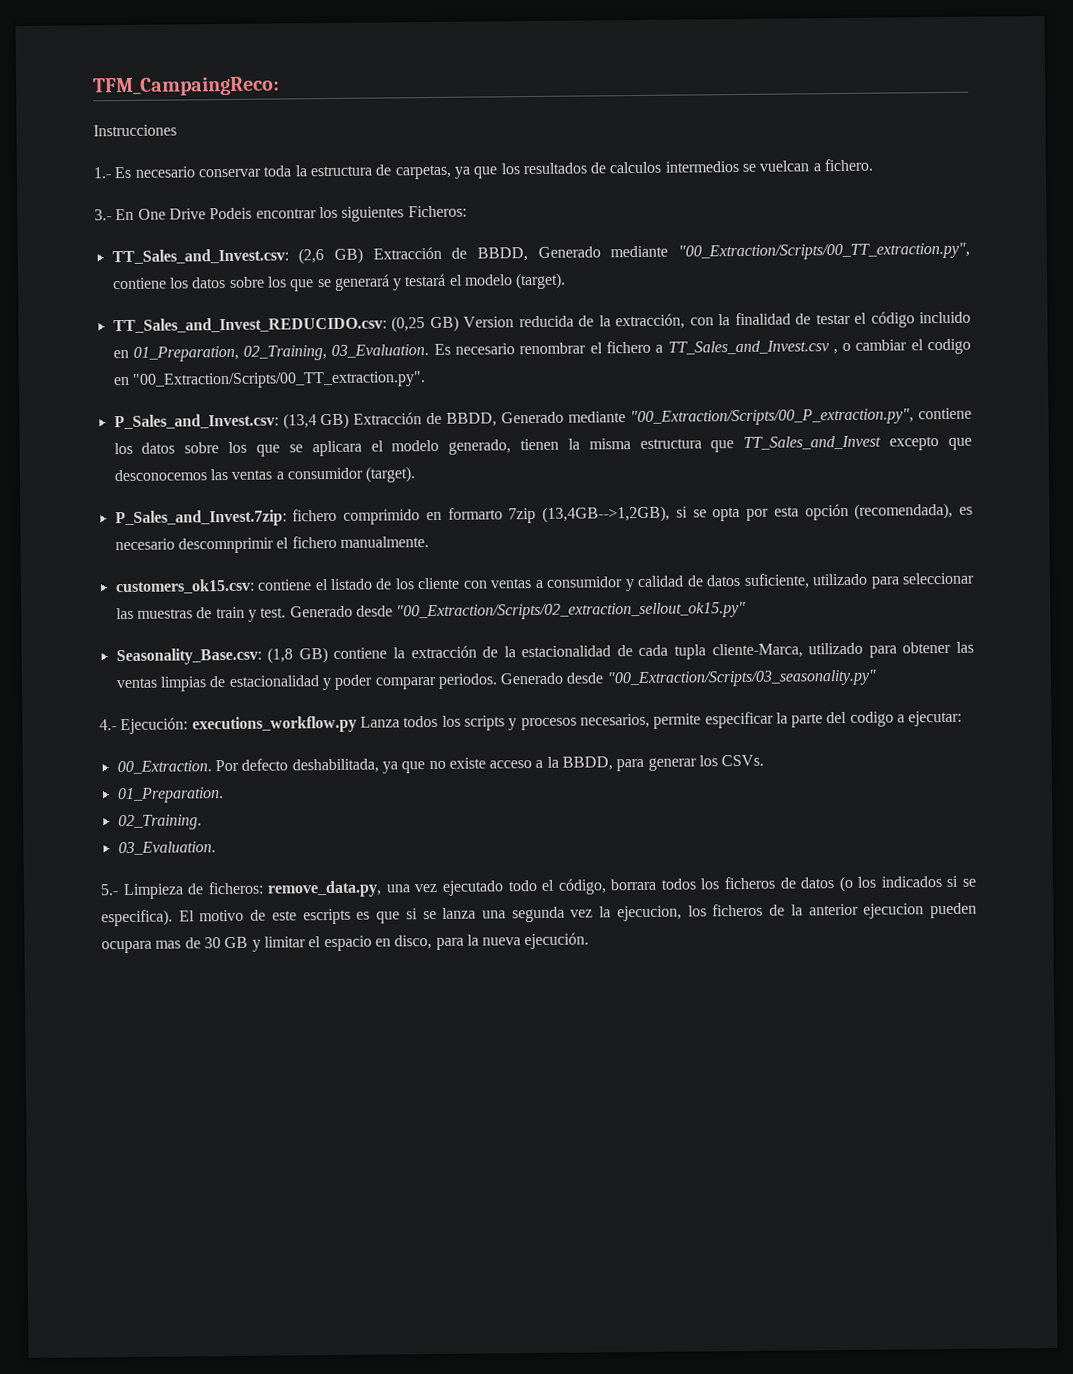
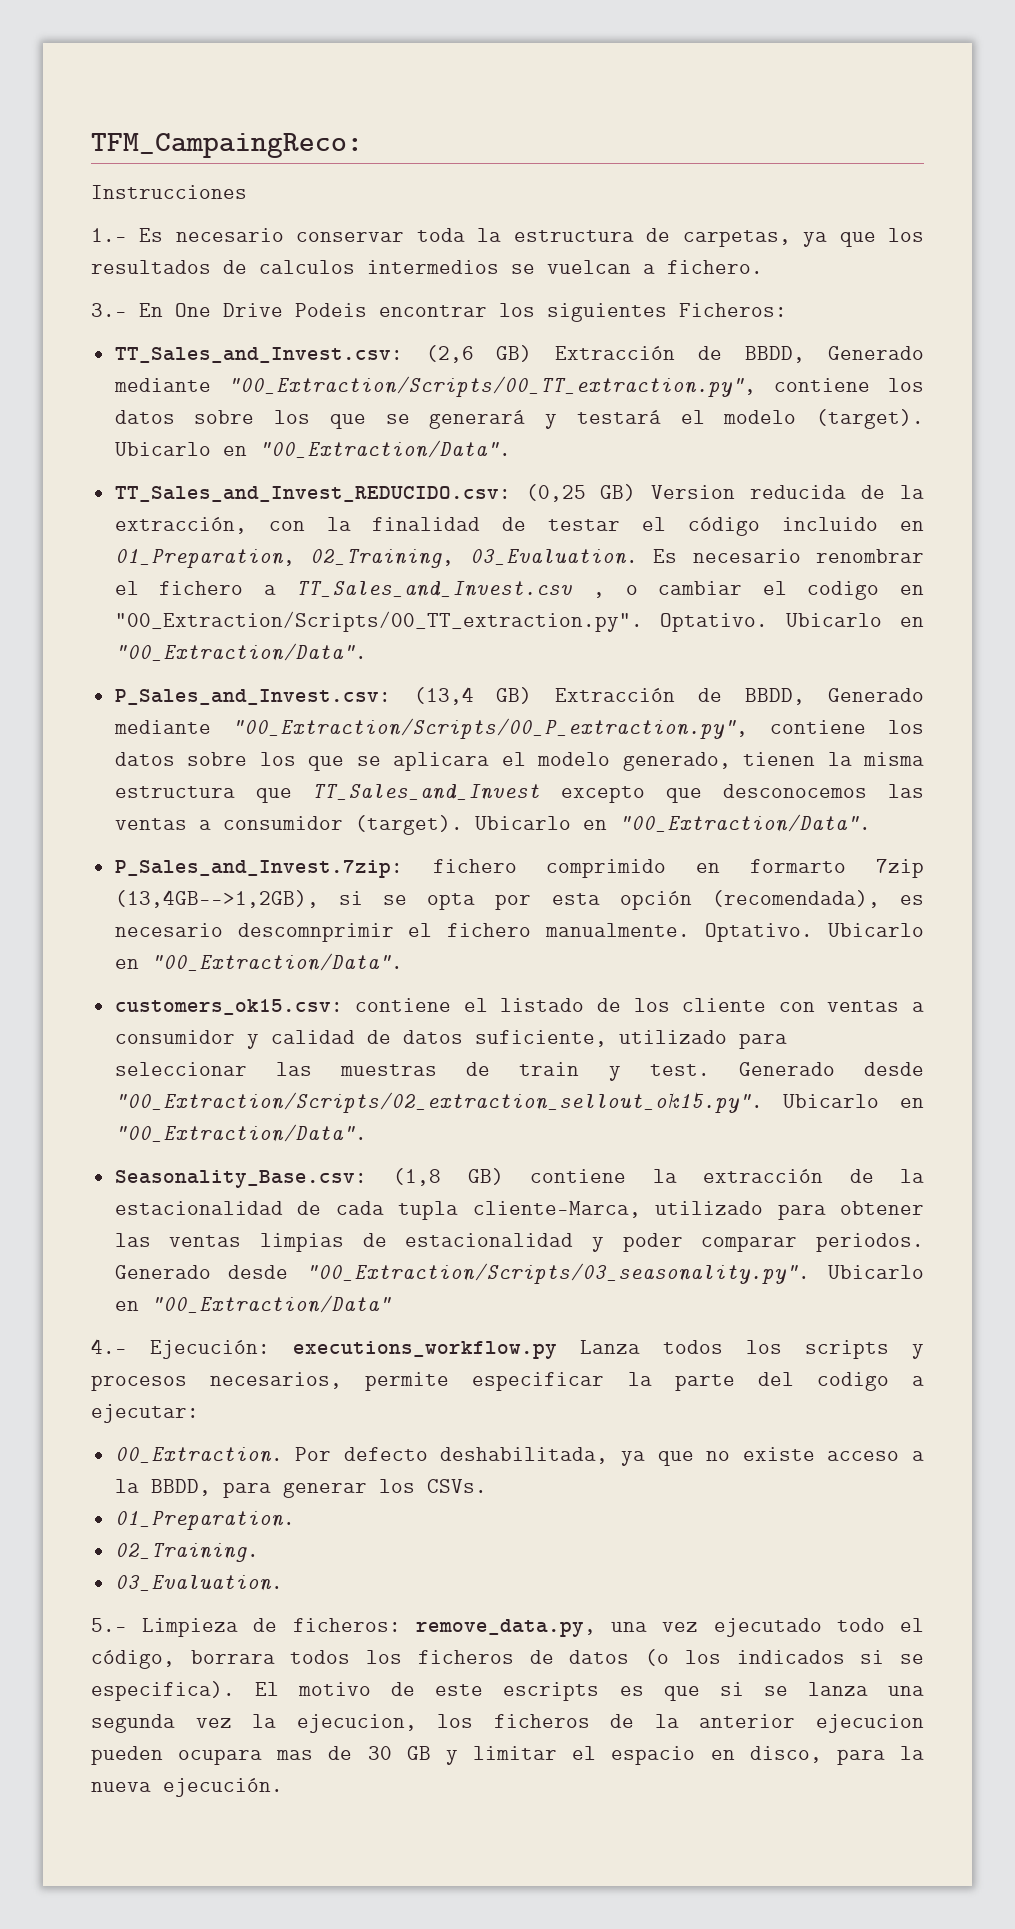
(567, 281) none -> [114,440,511,458] Ubicarlo en "00_Extraction/Data".
(426, 380) none -> [660,613,924,632] [114,643,367,661] Optativo. Ubicarlo en "00_Extraction/Data".
(416, 474) none -> [474,814,871,832] Ubicarlo en "00_Extraction/Data".
(429, 542) none -> [705,923,924,942] [114,953,403,971] Optativo. Ubicarlo en "00_Extraction/Data".
[396,601,747,621] "00_Extraction/Scripts/02_extraction_sellout_ok15.py" -> [114,1091,924,1113] [114,1124,367,1142] "00_Extraction/Scripts/02_extraction_sellout_ok15.py". Ubicarlo en "00_Extraction/Data".
[606,669,876,688] "00_Extraction/Scripts/03_seasonality.py" -> [306,1263,924,1284] [114,1295,391,1313] "00_Extraction/Scripts/03_seasonality.py". Ubicarlo en "00_Extraction/Data"

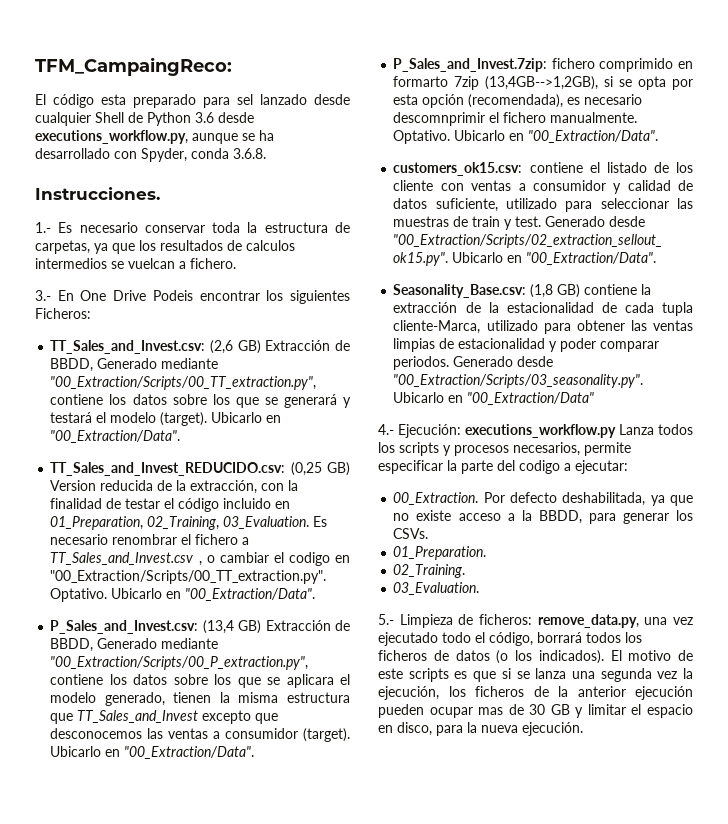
[91,185,247,199] Instrucciones -> [35,94,350,108] [35,112,254,126] [35,130,274,144] [35,148,266,162] [35,187,160,200] El código esta preparado para sel lanzado desde cualquier Shell de Python 3.6 desde executions_workflow.py, aunque se ha desarrollado con Spyder, conda 3.6.8. // Instrucciones.
[190,1650,275,1664] borrara -> [537,632,582,643] borrará
[736,1650,925,1664] [91,1681,235,1701] indicados si se especifica). -> [538,650,604,664] indicados).
[503,1682,600,1701] escripts -> [408,668,449,682] scripts
[296,1714,417,1733] ejecucion, -> [378,686,439,700] ejecución,
[815,1714,924,1733] [91,1746,263,1765] ejecucion pueden ocupara -> [635,686,693,700] [378,704,473,718] ejecución pueden ocupar

